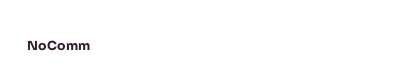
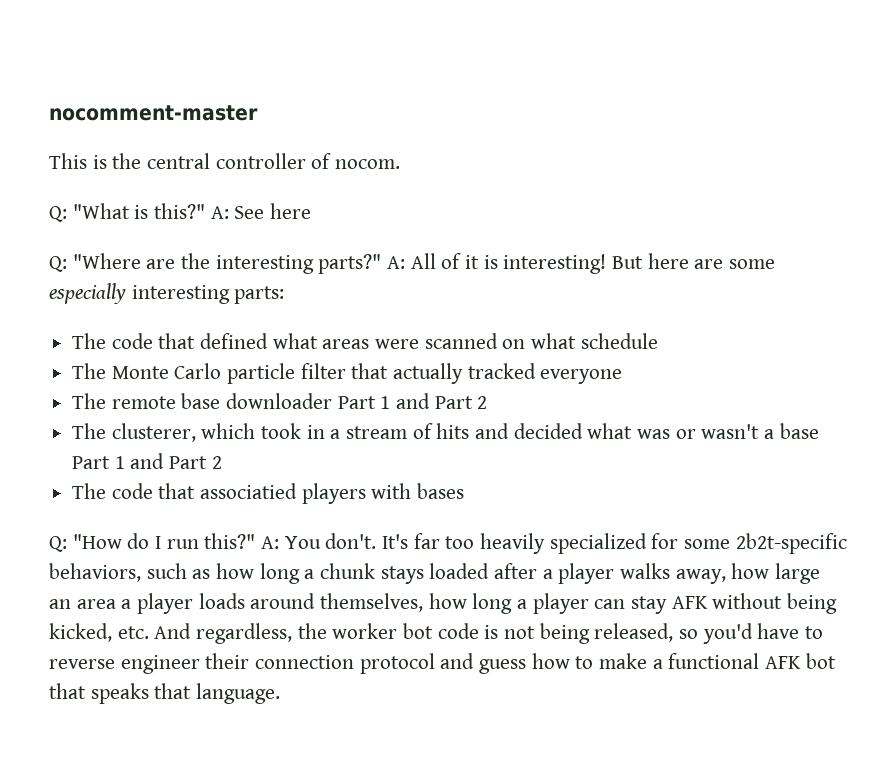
[27,40,90,51] NoComm -> [49,105,258,121] [49,153,401,169] [49,203,312,222] [49,253,776,274] [49,283,285,304] [72,333,658,349] [72,363,623,384] [72,393,488,409] [72,423,819,442] [72,453,222,469] [72,483,465,504] [49,533,847,554] [49,563,821,584] [49,593,838,614] [49,623,824,644] [49,653,836,674] [49,683,281,704] nocomment-master // This is the central controller of nocom. // Q: "What is this?" A: See here // Q: "Where are the interesting parts?" A: All of it is interesting! But here are some especially interesting parts: // The code that defined what areas were scanned on what schedule // The Monte Carlo particle filter that actually tracked everyone // The remote base downloader Part 1 and Part 2 // The clusterer, which took in a stream of hits and decided what was or wasn't a base Part 1 and Part 2 // The code that associatied players with bases // Q: "How do I run this?" A: You don't. It's far too heavily specialized for some 2b2t-specific behaviors, such as how long a chunk stays loaded after a player walks away, how large an area a player loads around themselves, how long a player can stay AFK without being kicked, etc. And regardless, the worker bot code is not being released, so you'd have to reverse engineer their connection protocol and guess how to make a functional AFK bot that speaks that language.

